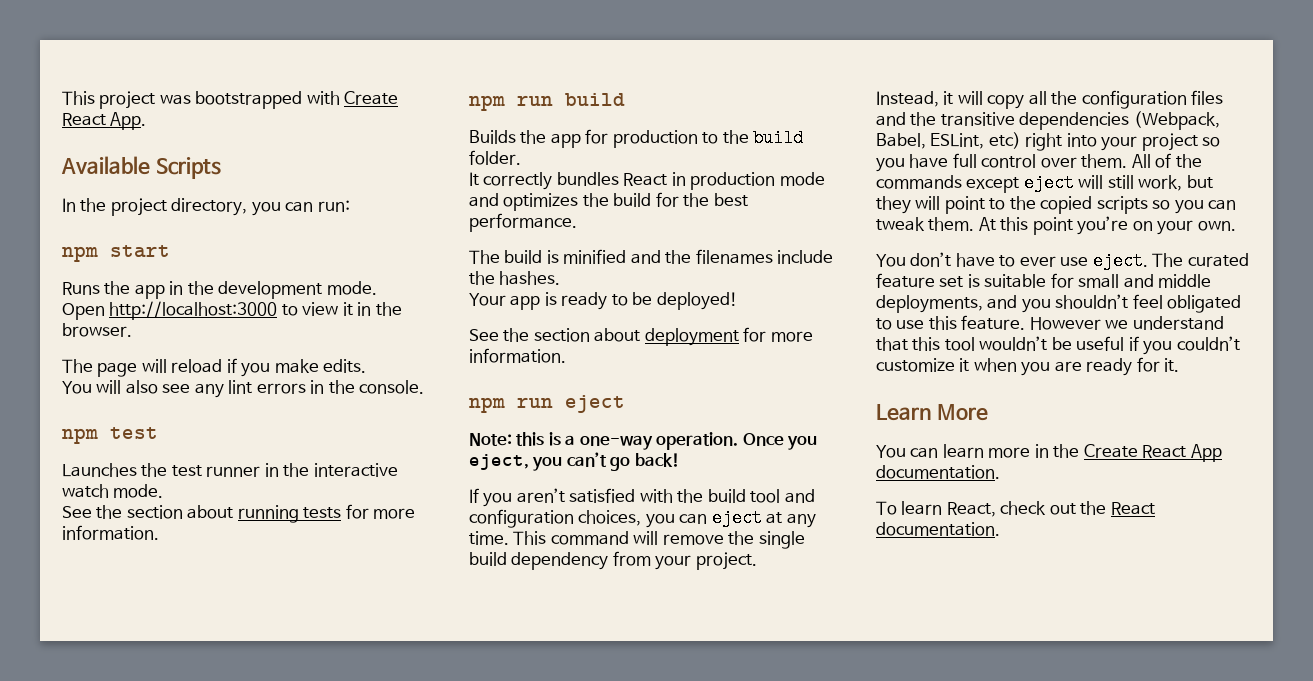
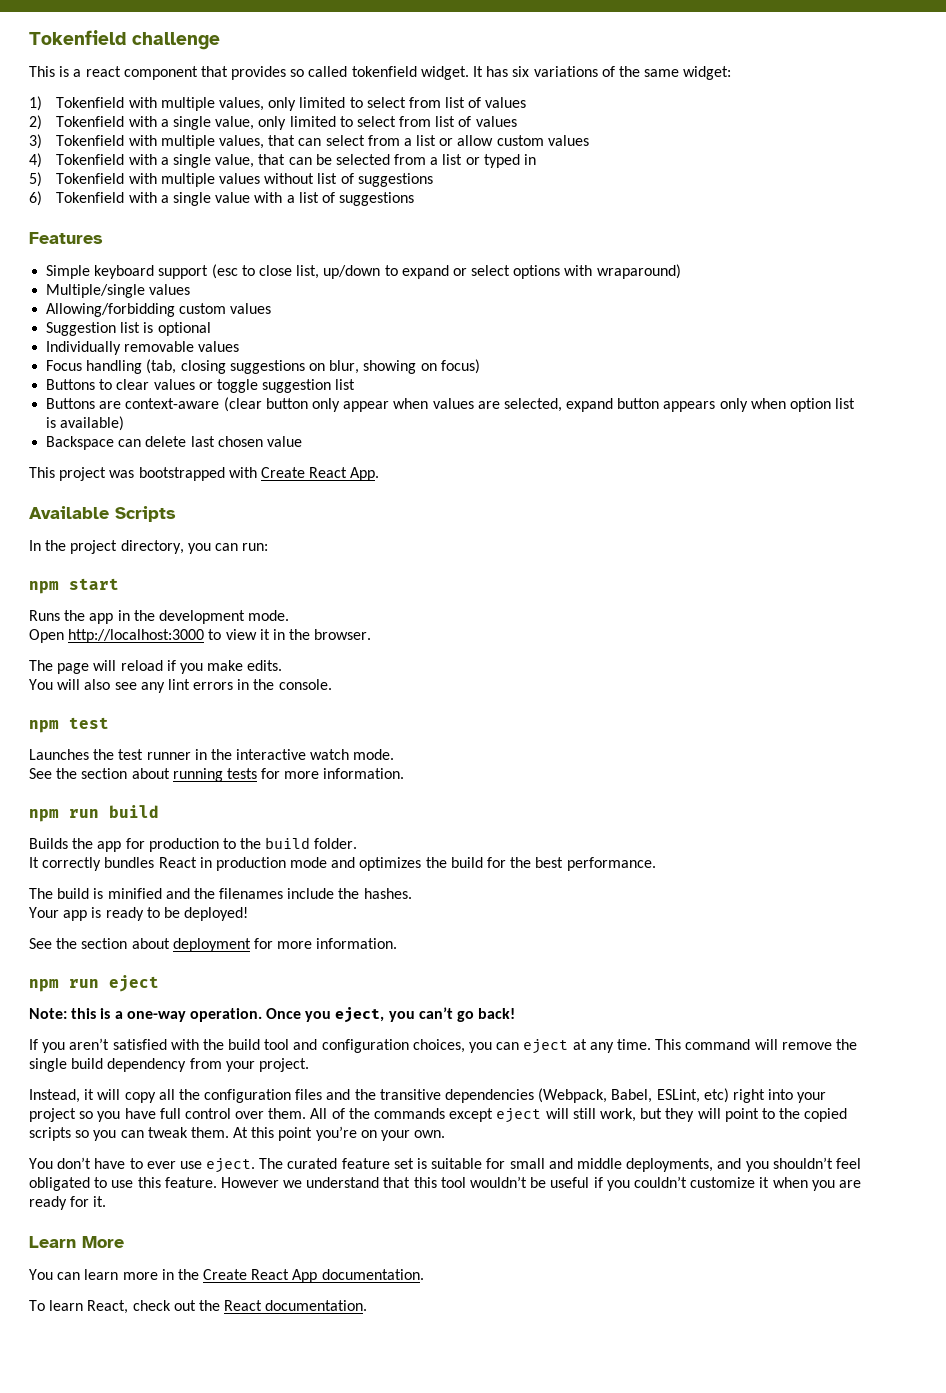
(62, 98) none -> [29,30,220,50] [29,66,732,80] [29,96,527,111] [29,115,517,130] [29,134,589,149] [29,153,537,168] [29,172,433,187] [29,191,415,206] [29,232,103,244] [46,264,681,279] [46,284,191,298] [46,303,272,317] [46,322,211,336] [46,341,240,355] [46,359,480,374] [46,379,356,393] [46,397,856,412] [46,416,125,431] [46,436,302,450] Tokenfield challenge // This is a react component that provides so called tokenfield widget. It has six variations of the same widget: // 1) Tokenfield with multiple values, only limited to select from list of values // 2) Tokenfield with a single value, only limited to select from list of values // 3) Tokenfield with multiple values, that can select from a list or allow custom values // 4) Tokenfield with a single value, that can be selected from a list or typed in // 5) Tokenfield with multiple values without list of suggestions // 6) Tokenfield with a single value with a list of suggestions // Features // Simple keyboard support (esc to close list, up/down to expand or select options with wraparound) // Multiple/single values // Allowing/forbidding custom values // Suggestion list is optional // Individually removable values // Focus handling (tab, closing suggestions on blur, showing on focus) // Buttons to clear values or toggle suggestion list // Buttons are context-aware (clear button only appear when values are selected, expand button appears only when option list is available) // Backspace can delete last chosen value //

